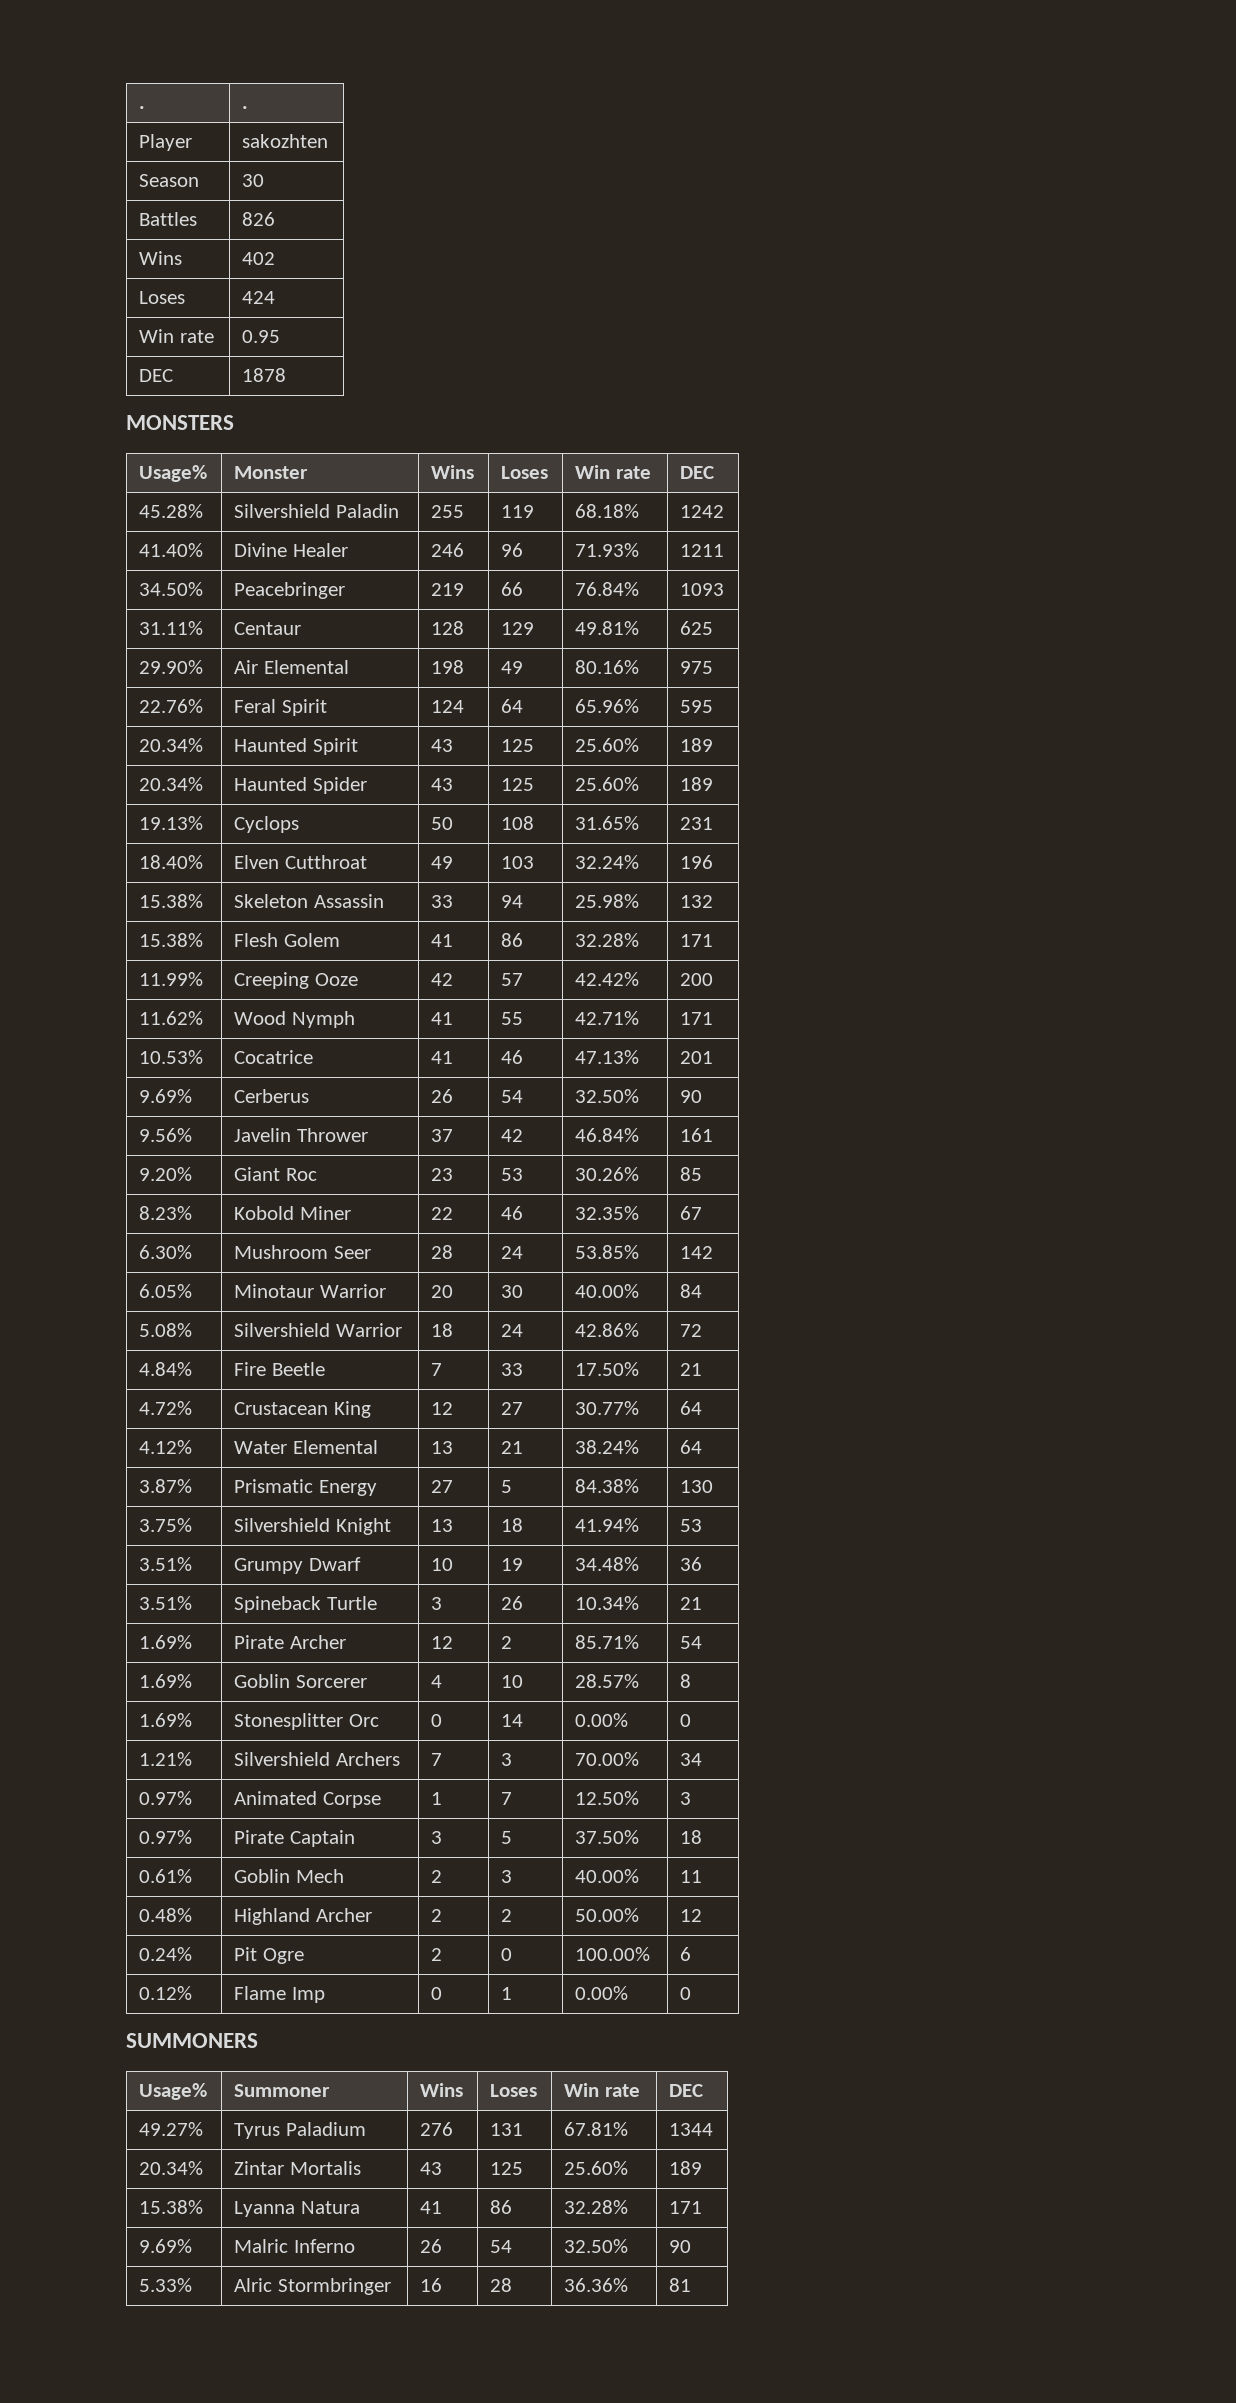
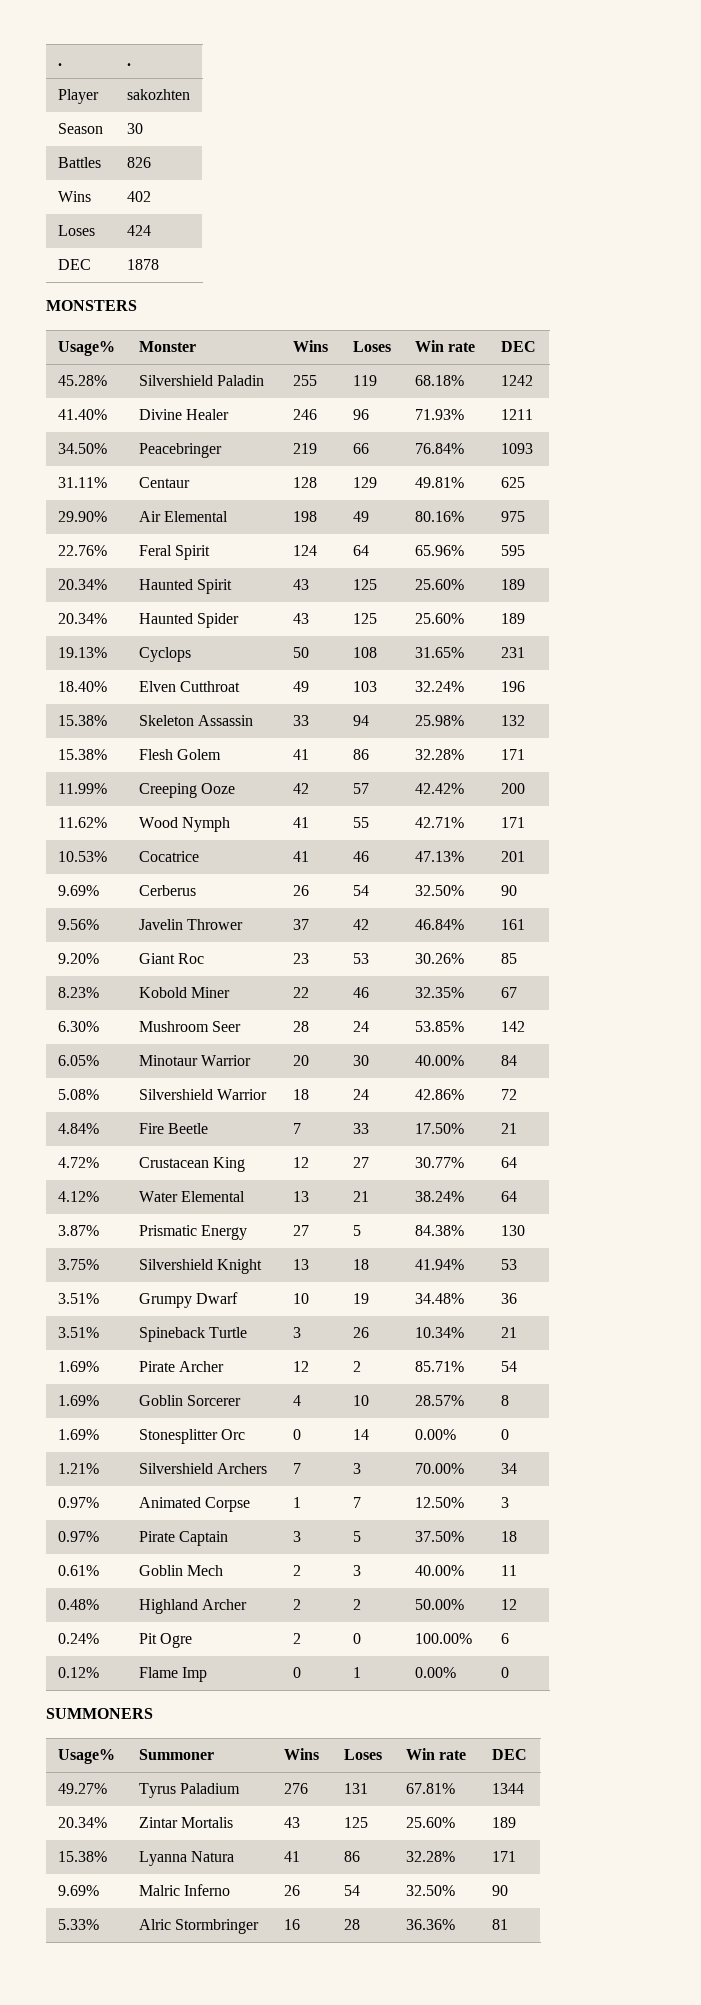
[139,329,214,343] [242,330,281,343] // Win rate | 0.95 -> (151, 230) none

